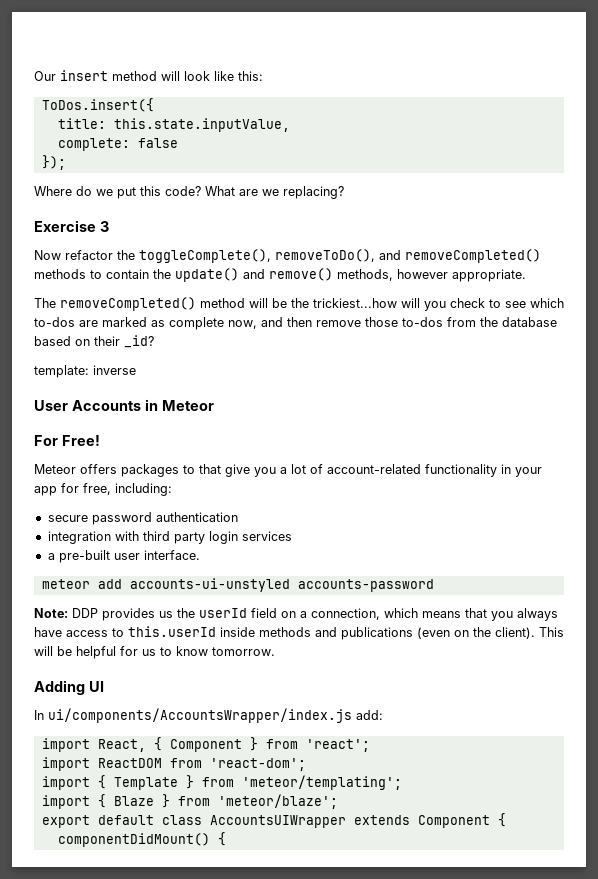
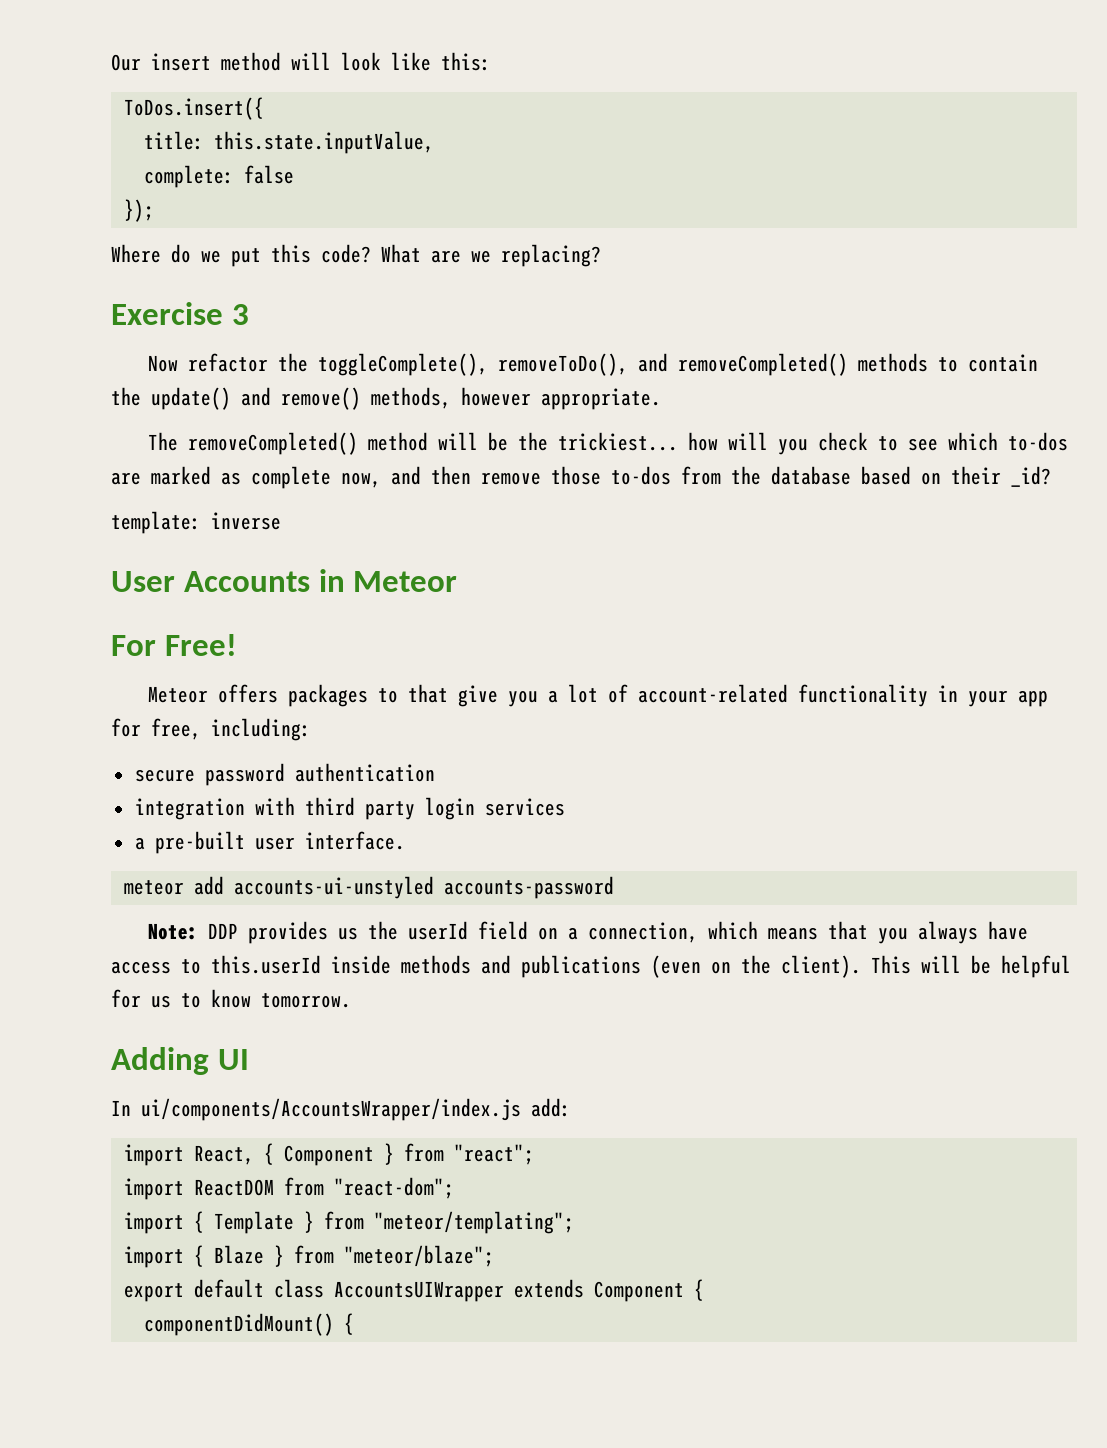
[313,298,397,308] trickiest...how -> [558,432,719,451] trickiest... how
[305,739,370,752] 'react'; -> [453,1144,534,1165] "react";
[209,758,306,771] 'react-dom'; -> [333,1177,454,1199] "react-dom";
[241,775,402,790] 'meteor/templating'; -> [373,1211,574,1234] "meteor/templating";
[217,794,338,809] 'meteor/blaze'; -> [343,1245,494,1267] "meteor/blaze";

